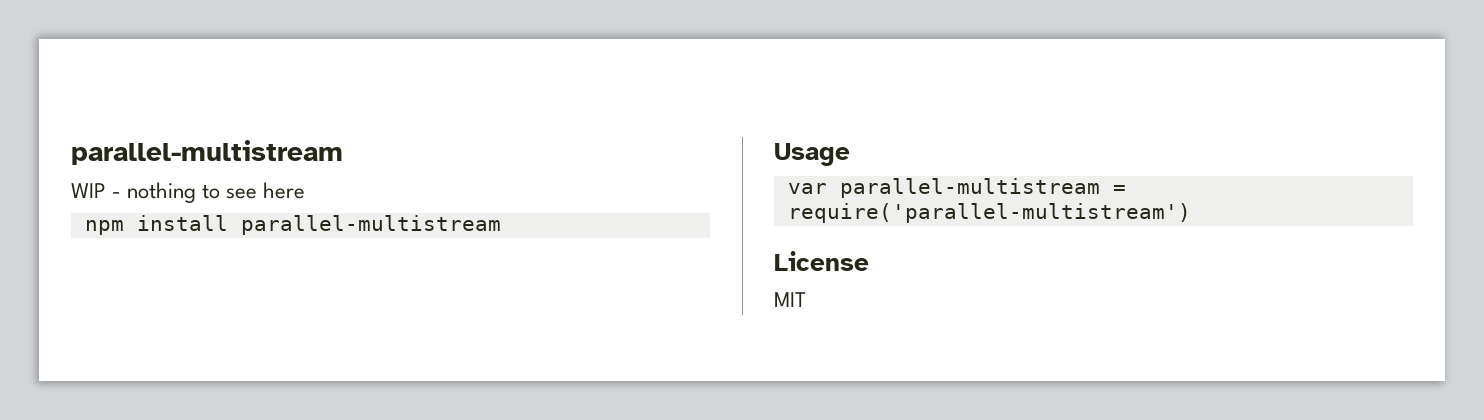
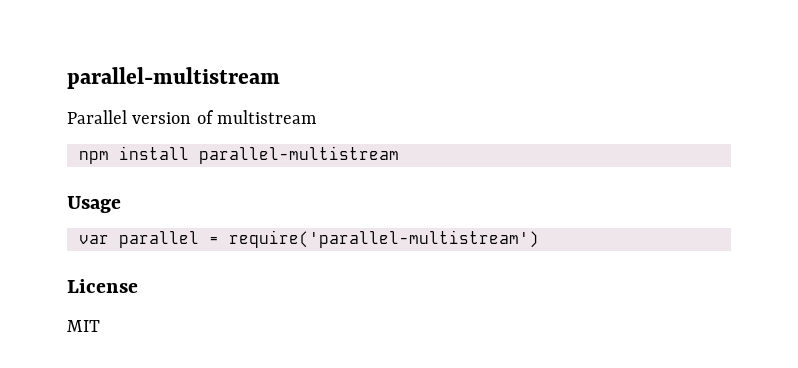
[71,140,343,165] [71,182,306,203] parallel-multistream // WIP - nothing to see here -> [67,67,280,89] [67,110,317,124] parallel-multistream // Parallel version of multistream
[839,178,1100,198] parallel-multistream -> [118,231,199,248] parallel

